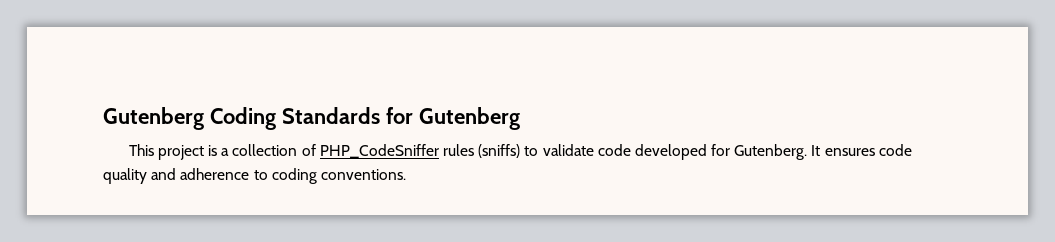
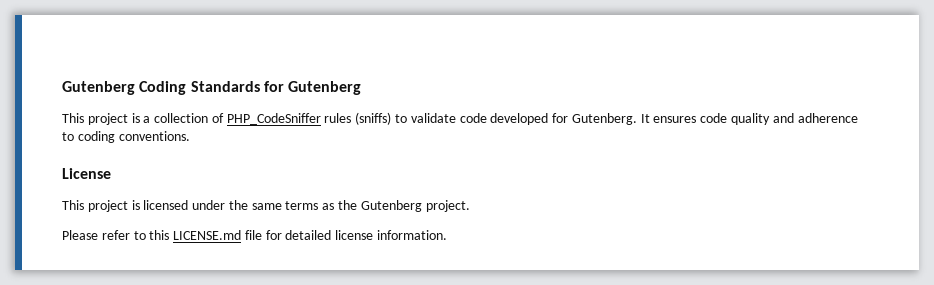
(406, 174) none -> [62,168,111,179] [62,200,470,212] [62,230,448,240] // License // This project is licensed under the same terms as the Gutenberg project. // Please refer to this LICENSE.md file for detailed license information.

